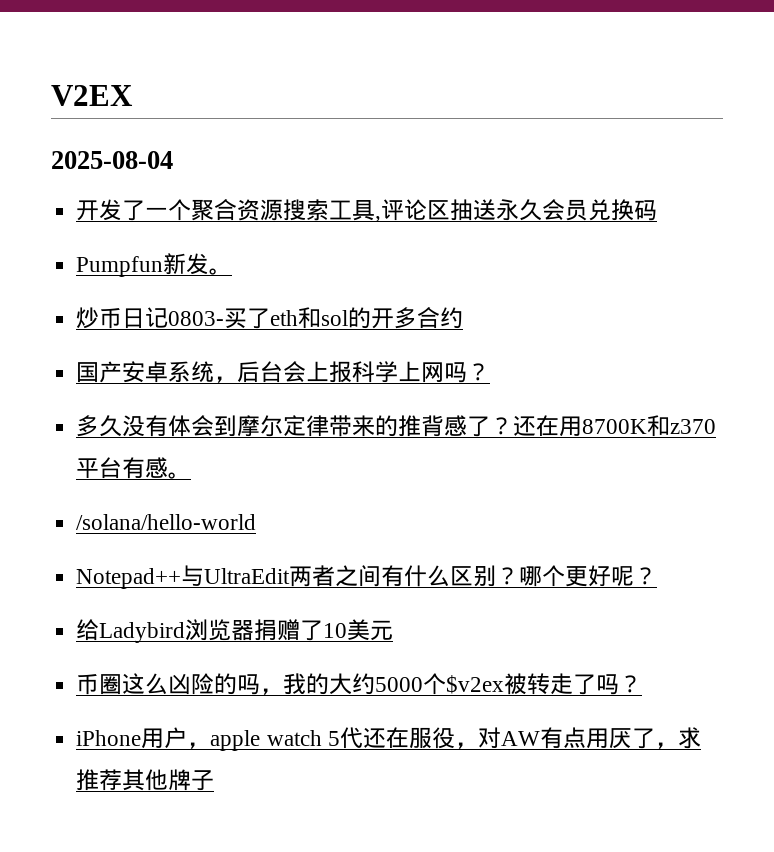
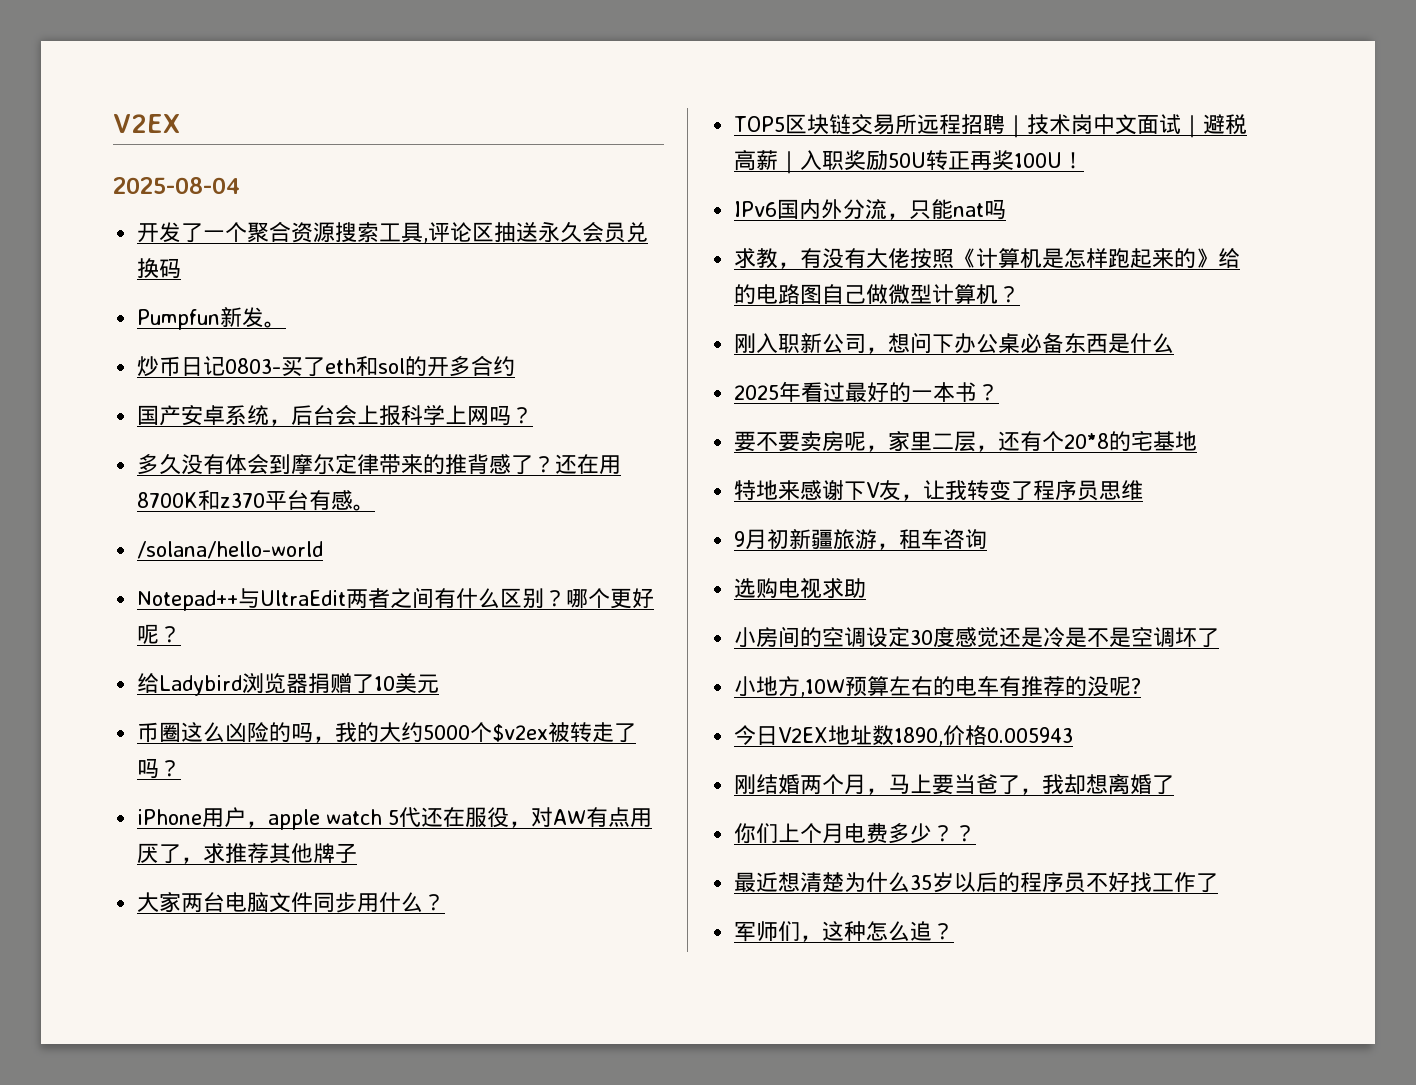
(215, 780) none -> [137,892,446,913] [734,114,1248,138] [734,150,1085,174] [734,199,1007,220] [734,248,1241,269] [734,284,1021,305] [734,332,1175,354] [734,381,1000,403] [734,431,1198,452] [734,480,1144,501] [734,529,988,550] [734,578,867,599] [734,626,1220,648] [734,676,1142,697] [734,725,1074,746] [734,773,1175,795] [734,823,977,844] [734,872,1219,893] [734,921,955,942] // 大家两台电脑文件同步用什么？ // TOP5区块链交易所远程招聘｜技术岗中文面试｜避税高薪｜入职奖励50U转正再奖100U！ // IPv6国内外分流，只能nat吗 // 求教，有没有大佬按照《计算机是怎样跑起来的》给的电路图自己做微型计算机？ // 刚入职新公司，想问下办公桌必备东西是什么 // 2025年看过最好的一本书？ // 要不要卖房呢，家里二层，还有个20*8的宅基地 // 特地来感谢下V友，让我转变了程序员思维 // 9月初新疆旅游，租车咨询 // 选购电视求助 // 小房间的空调设定30度感觉还是冷是不是空调坏了 // 小地方,10W预算左右的电车有推荐的没呢? // 今日V2EX地址数1890,价格0.005943 // 刚结婚两个月，马上要当爸了，我却想离婚了 // 你们上个月电费多少？？ // 最近想清楚为什么35岁以后的程序员不好找工作了 // 军师们，这种怎么追？

